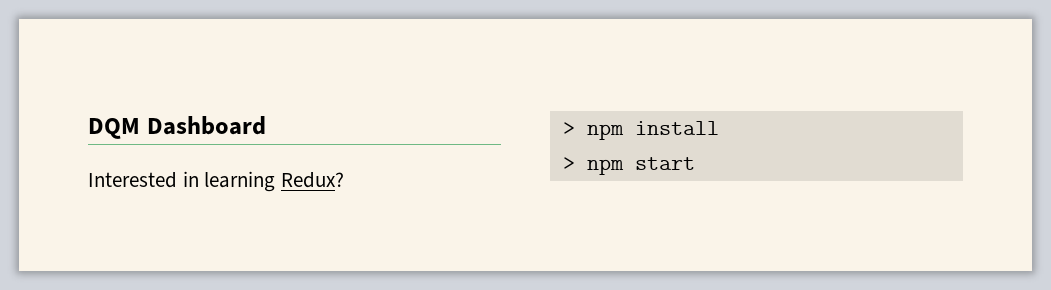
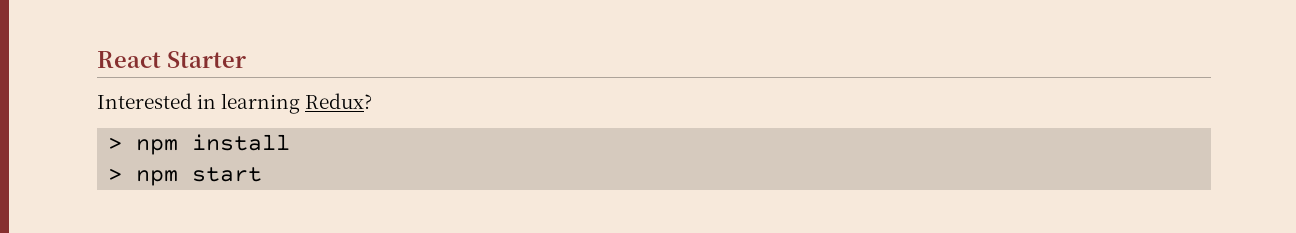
[88,116,266,139] DQM Dashboard -> [97,51,246,68] React Starter

